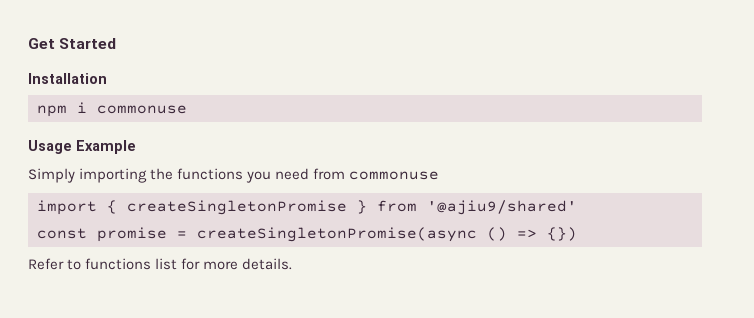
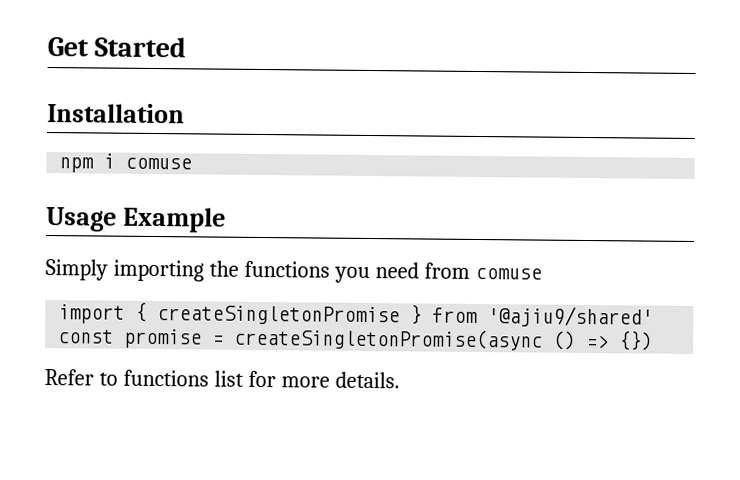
[97,105,187,114] commonuse -> [125,157,193,170] comuse
[349,171,440,180] commonuse -> [474,267,542,280] comuse

